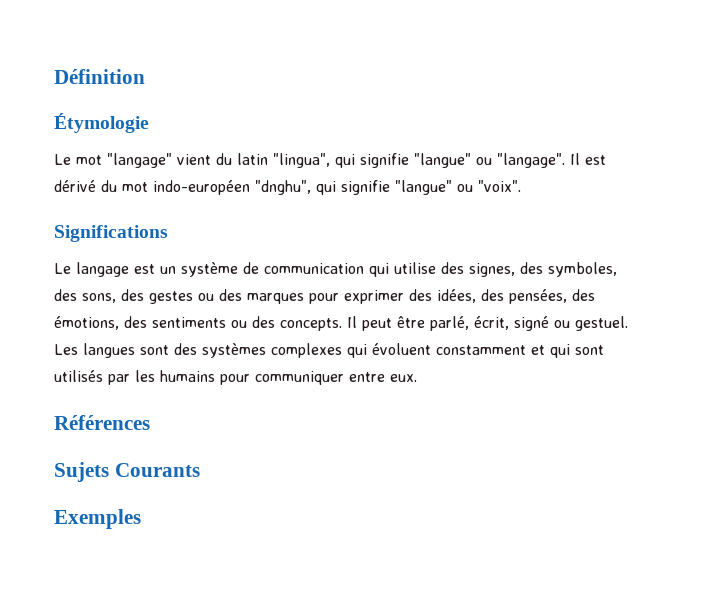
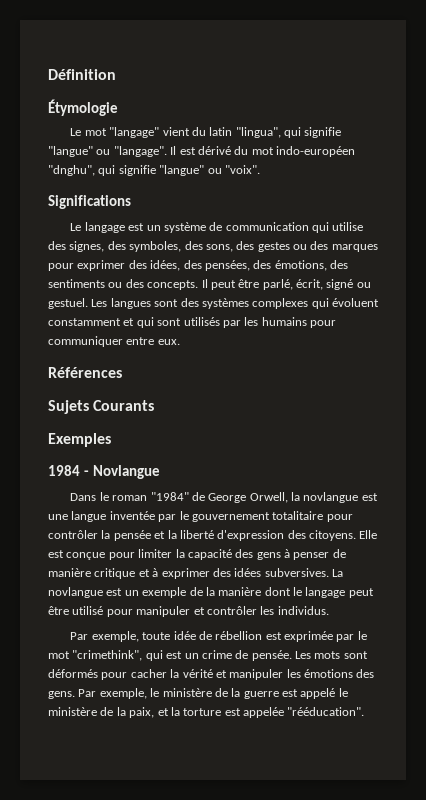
(141, 519) none -> [48,465,160,479] [70,492,378,503] [48,511,353,522] [48,530,378,541] [48,549,346,560] [48,568,343,579] [48,587,374,598] [48,606,329,617] [70,631,367,642] [48,650,368,661] [48,669,375,680] [48,688,348,699] [48,707,365,718] // 1984 - Novlangue // Dans le roman "1984" de George Orwell, la novlangue est une langue inventée par le gouvernement totalitaire pour contrôler la pensée et la liberté d'expression des citoyens. Elle est conçue pour limiter la capacité des gens à penser de manière critique et à exprimer des idées subversives. La novlangue est un exemple de la manière dont le langage peut être utilisé pour manipuler et contrôler les individus. // Par exemple, toute idée de rébellion est exprimée par le mot "crimethink", qui est un crime de pensée. Les mots sont déformés pour cacher la vérité et manipuler les émotions des gens. Par exemple, le ministère de la guerre est appelé le ministère de la paix, et la torture est appelée "rééducation".

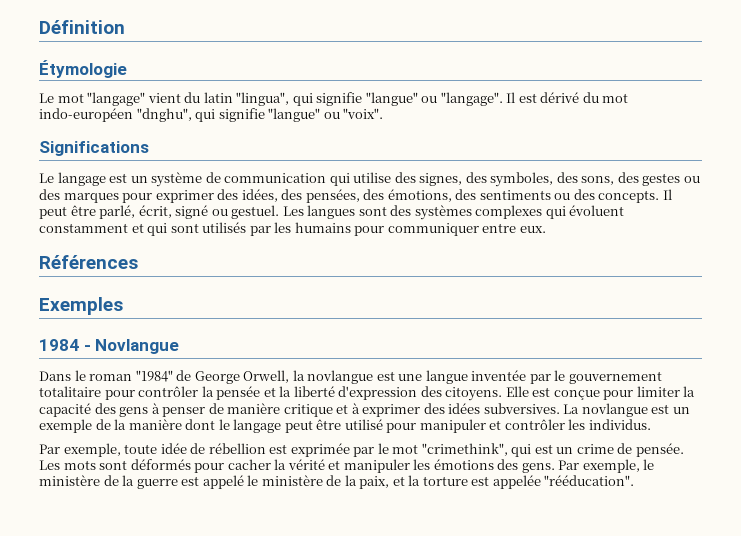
[48,400,155,414] // Sujets Courants -> (138, 262) none

